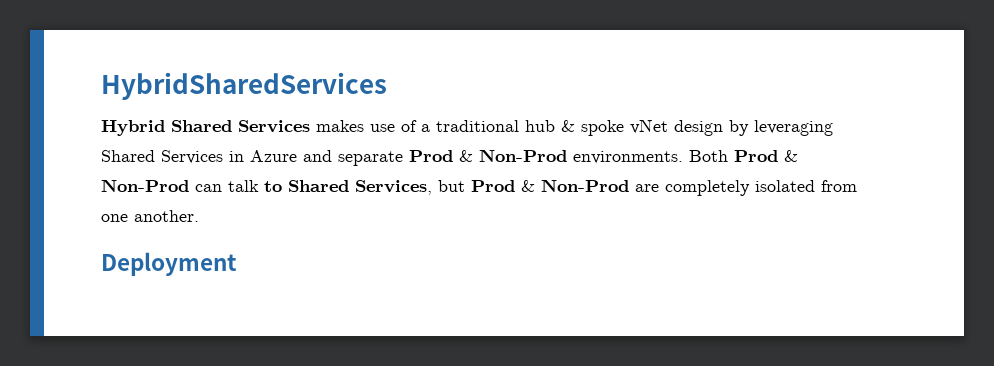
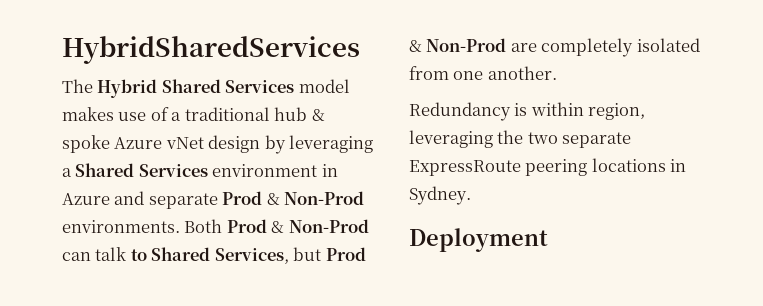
(387, 86) none -> [62,79,93,93] The
(310, 126) none -> [298,79,350,93] model
(624, 128) none -> [114,137,163,149] Azure
[101,150,223,164] Shared Services -> [62,163,318,177] a Shared Services environment
(199, 216) none -> [409,102,646,121] [409,130,632,148] [409,158,687,176] [409,186,471,205] // Redundancy is within region, leveraging the two separate ExpressRoute peering locations in Sydney.

